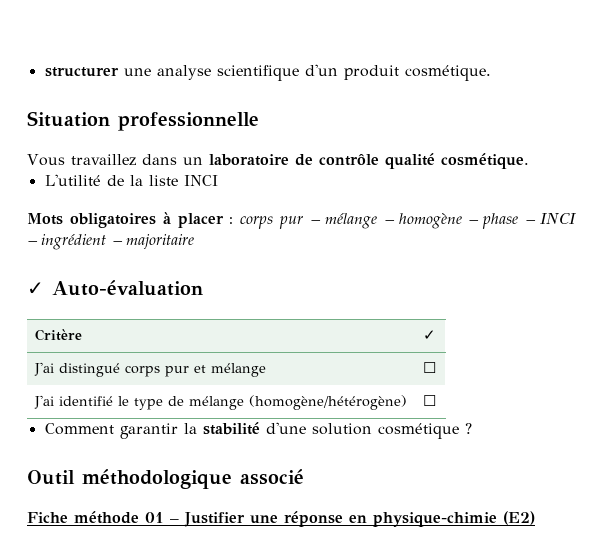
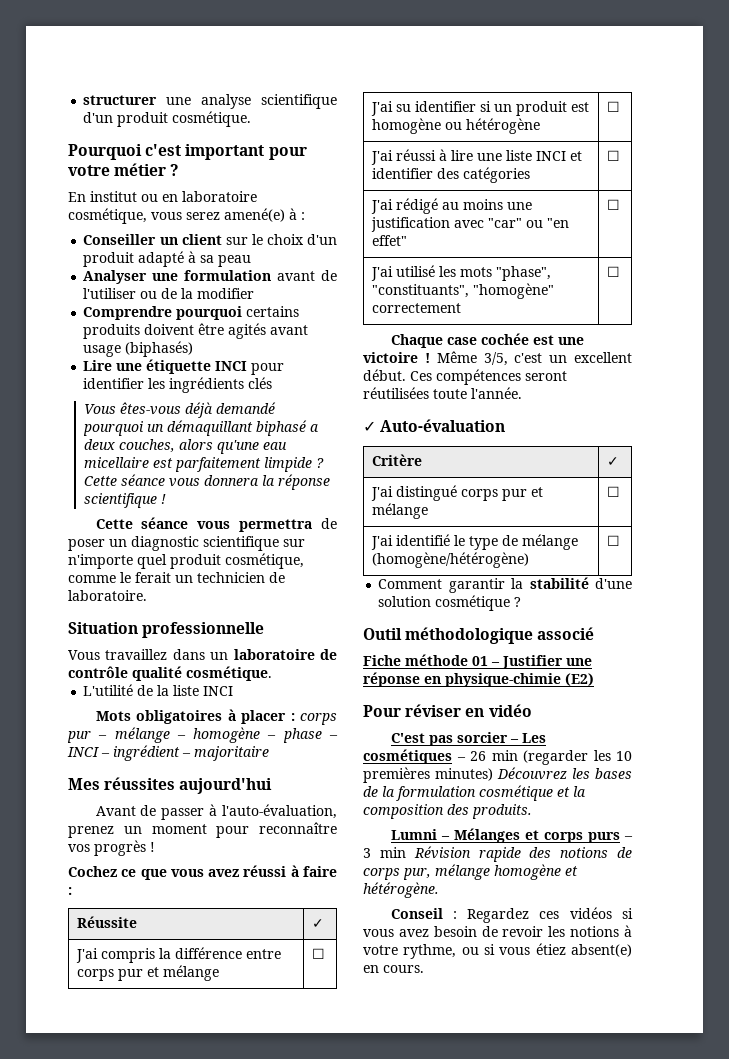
(491, 73) none -> [68,144,307,160] [68,163,180,176] [68,191,257,202] [68,208,305,224] [83,234,337,245] [83,251,252,267] [83,270,337,284] [83,288,255,299] [83,306,300,320] [83,323,309,339] [83,341,194,357] [83,359,285,375] [83,377,273,393] [83,402,276,418] [82,420,319,436] [83,439,287,454] [83,457,324,472] [83,474,330,490] [83,493,166,508] [95,517,337,532] [68,536,305,551] [68,553,304,569] [68,572,285,583] [68,590,147,601] // Pourquoi c'est important pour votre métier ? // En institut ou en laboratoire cosmétique, vous serez amené(e) à : // Conseiller un client sur le choix d'un produit adapté à sa peau // Analyser une formulation avant de l'utiliser ou de la modifier // Comprendre pourquoi certains produits doivent être agités avant usage (biphasés) // Lire une étiquette INCI pour identifier les ingrédients clés // Vous êtes-vous déjà demandé pourquoi un démaquillant biphasé a deux couches, alors qu'une eau micellaire est parfaitement limpide ? Cette séance vous donnera la réponse scientifique ! // Cette séance vous permettra de poser un diagnostic scientifique sur n'importe quel produit cosmétique, comme le ferait un technicien de laboratoire.
(194, 241) none -> [68,777,273,794] [95,804,337,820] [68,822,337,838] [68,840,155,856] [68,865,337,880] [68,887,72,895] [77,916,138,928] [312,919,325,928] [76,947,282,963] [77,965,220,981] [312,948,326,959] [371,101,590,116] [372,118,541,134] [607,101,621,112] [371,149,583,165] [372,167,531,183] [607,150,621,161] [371,198,533,214] [371,217,570,232] [372,235,408,246] [607,199,621,210] [371,265,552,281] [372,283,555,299] [372,303,462,313] [607,266,621,277] [390,333,584,348] [363,351,632,366] [363,369,567,385] [363,387,522,399] // Mes réussites aujourd'hui // Avant de passer à l'auto-évaluation, prenez un moment pour reconnaître vos progrès ! // Cochez ce que vous avez réussi à faire : // Réussite | ✓ // J'ai compris la différence entre corps pur et mélange | ☐ // J'ai su identifier si un produit est homogène ou hétérogène | ☐ // J'ai réussi à lire une liste INCI et identifier des catégories | ☐ // J'ai rédigé au moins une justification avec "car" ou "en effet" | ☐ // J'ai utilisé les mots "phase", "constituants", "homogène" correctement | ☐ // Chaque case cochée est une victoire ! Même 3/5, c'est un excellent début. Ces compétences seront réutilisées toute l'année.
(535, 518) none -> [363,704,532,717] [390,732,546,746] [363,749,632,765] [363,767,632,783] [363,785,586,801] [363,804,532,819] [390,828,633,843] [363,846,632,862] [363,864,578,880] [363,882,439,898] [390,907,633,923] [363,925,632,937] [363,943,632,959] [363,965,424,973] // Pour réviser en vidéo // C'est pas sorcier – Les cosmétiques – 26 min (regarder les 10 premières minutes) Découvrez les bases de la formulation cosmétique et la composition des produits. // Lumni – Mélanges et corps purs – 3 min Révision rapide des notions de corps pur, mélange homogène et hétérogène. // Conseil : Regardez ces vidéos si vous avez besoin de revoir les notions à votre rythme, ou si vous étiez absent(e) en cours.

